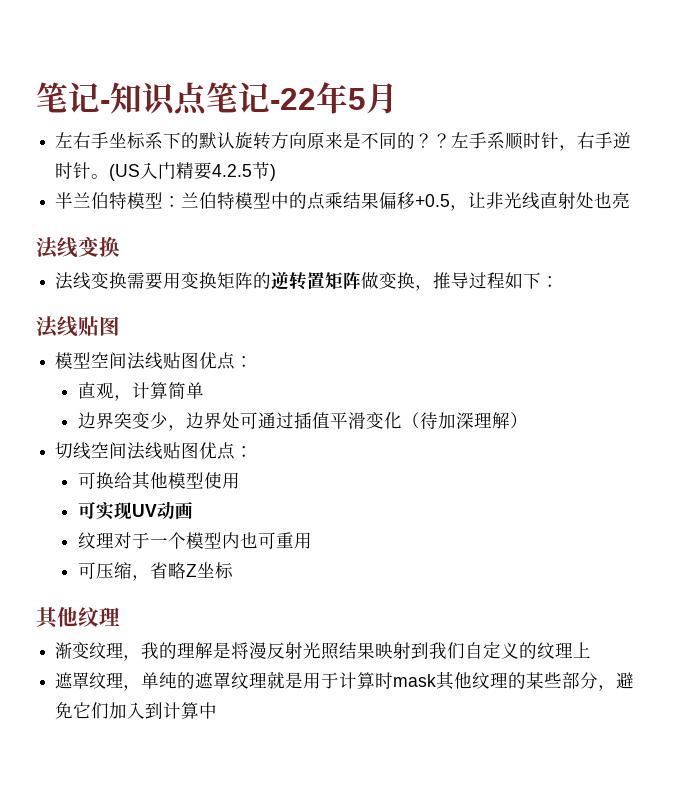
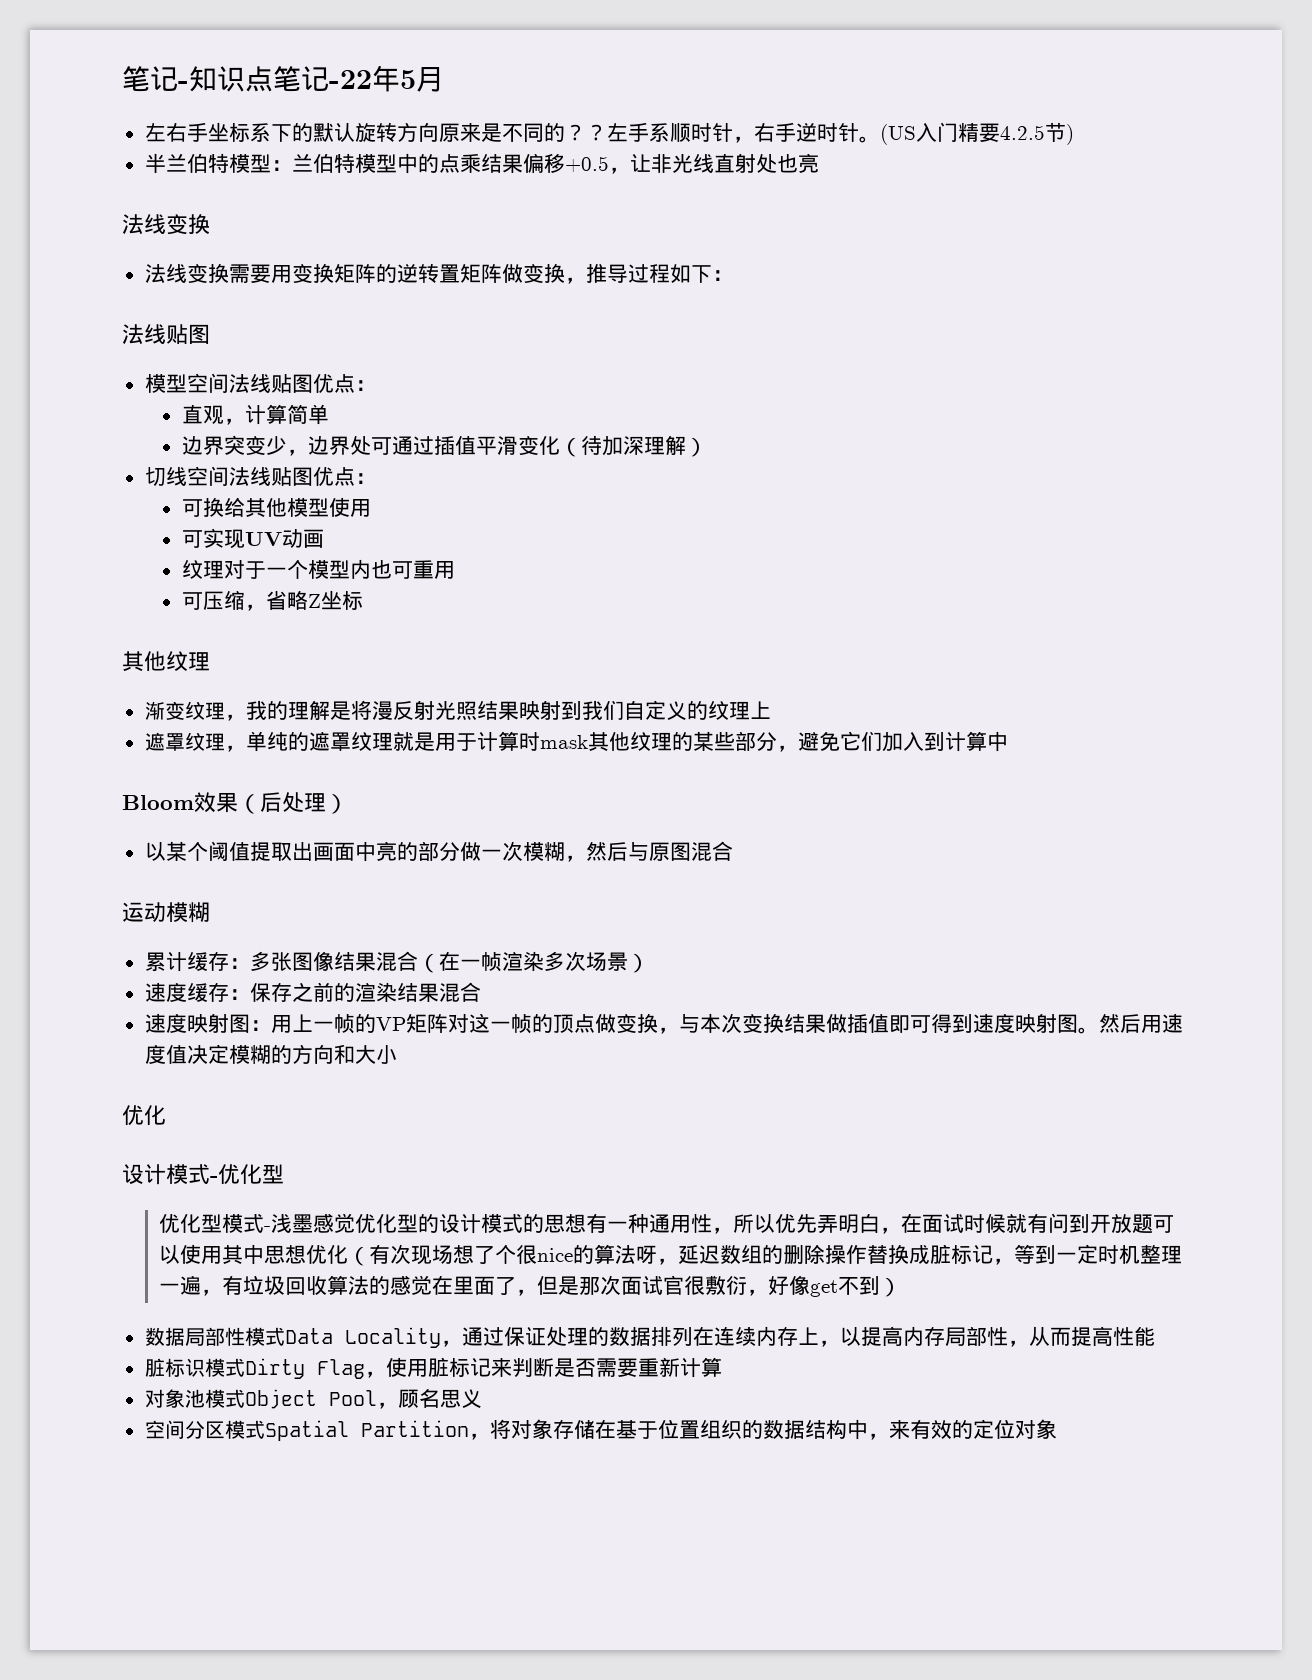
(218, 710) none -> [122,792,348,814] [144,841,733,862] [122,902,210,923] [144,951,649,973] [144,982,481,1002] [144,1013,1183,1034] [144,1044,397,1064] [122,1105,166,1126] [122,1164,284,1185] [159,1213,1175,1234] [159,1244,1183,1266] [159,1275,902,1297] [144,1326,1155,1348] [144,1357,722,1379] [144,1389,482,1409] [144,1419,1057,1441] // Bloom效果（后处理） // 以某个阈值提取出画面中亮的部分做一次模糊，然后与原图混合 // 运动模糊 // 累计缓存：多张图像结果混合（在一帧渲染多次场景） // 速度缓存：保存之前的渲染结果混合 // 速度映射图：用上一帧的VP矩阵对这一帧的顶点做变换，与本次变换结果做插值即可得到速度映射图。然后用速度值决定模糊的方向和大小 // 优化 // 设计模式-优化型 // 优化型模式-浅墨感觉优化型的设计模式的思想有一种通用性，所以优先弄明白，在面试时候就有问到开放题可以使用其中思想优化（有次现场想了个很nice的算法呀，延迟数组的删除操作替换成脏标记，等到一定时机整理一遍，有垃圾回收算法的感觉在里面了，但是那次面试官很敷衍，好像get不到） // 数据局部性模式Data Locality，通过保证处理的数据排列在连续内存上，以提高内存局部性，从而提高性能 // 脏标识模式Dirty Flag，使用脏标记来判断是否需要重新计算 // 对象池模式Object Pool，顾名思义 // 空间分区模式Spatial Partition，将对象存储在基于位置组织的数据结构中，来有效的定位对象

